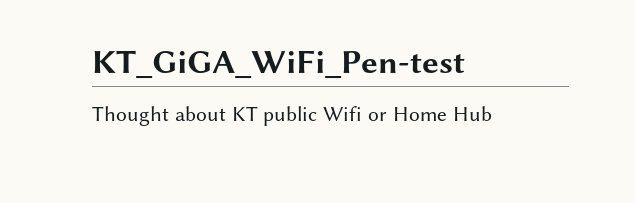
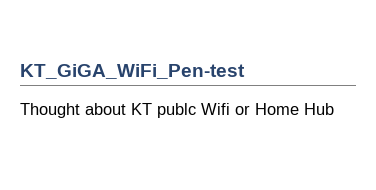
[263,106,318,126] public -> [157,103,196,118] publc

